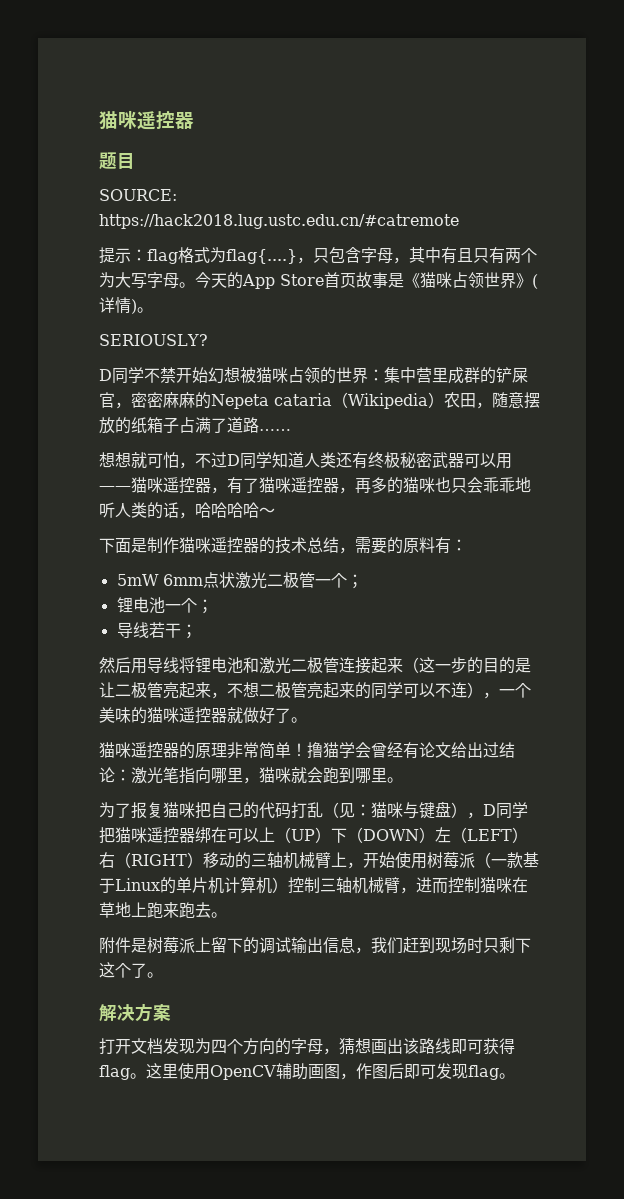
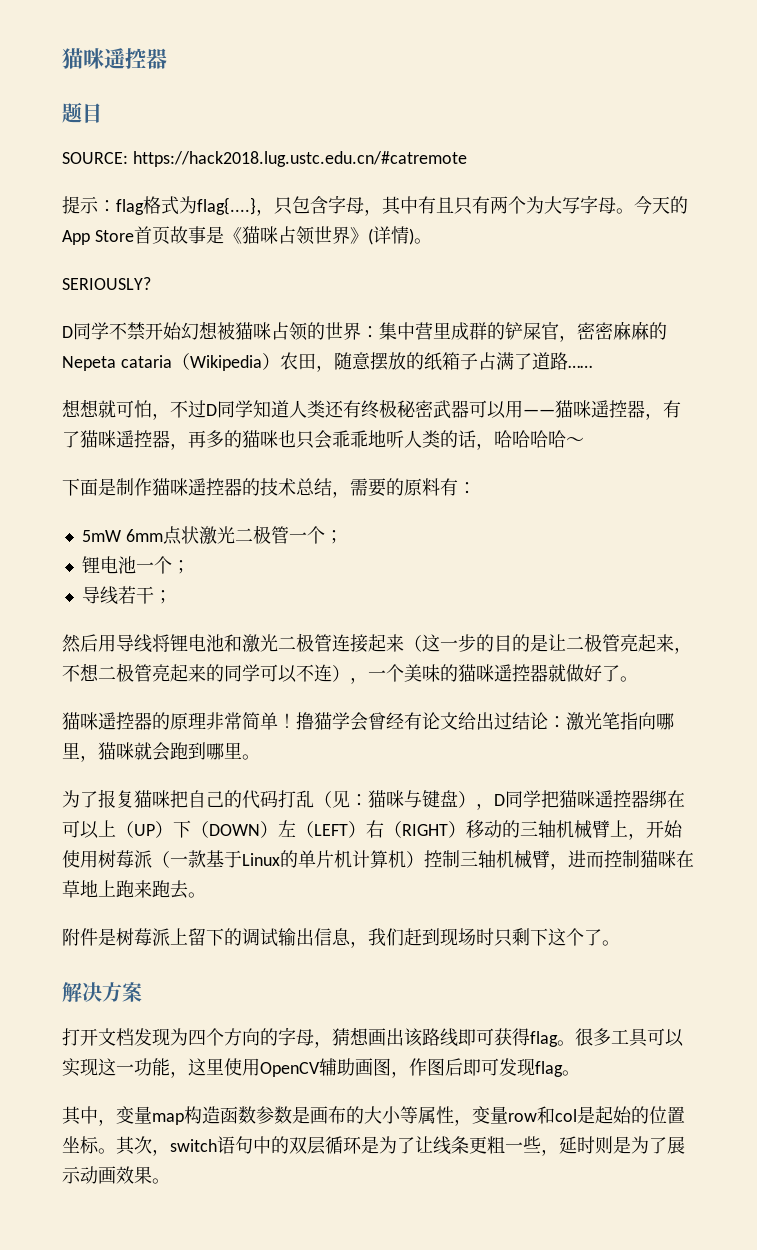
(146, 1076) none -> [575,1028,684,1047] [62,1058,188,1078] 很多工具可以实现这一功能，
(515, 1076) none -> [62,1106,685,1126] [62,1136,685,1156] [62,1166,170,1184] // 其中，变量map构造函数参数是画布的大小等属性，变量row和col是起始的位置坐标。其次，switch语句中的双层循环是为了让线条更粗一些，延时则是为了展示动画效果。

